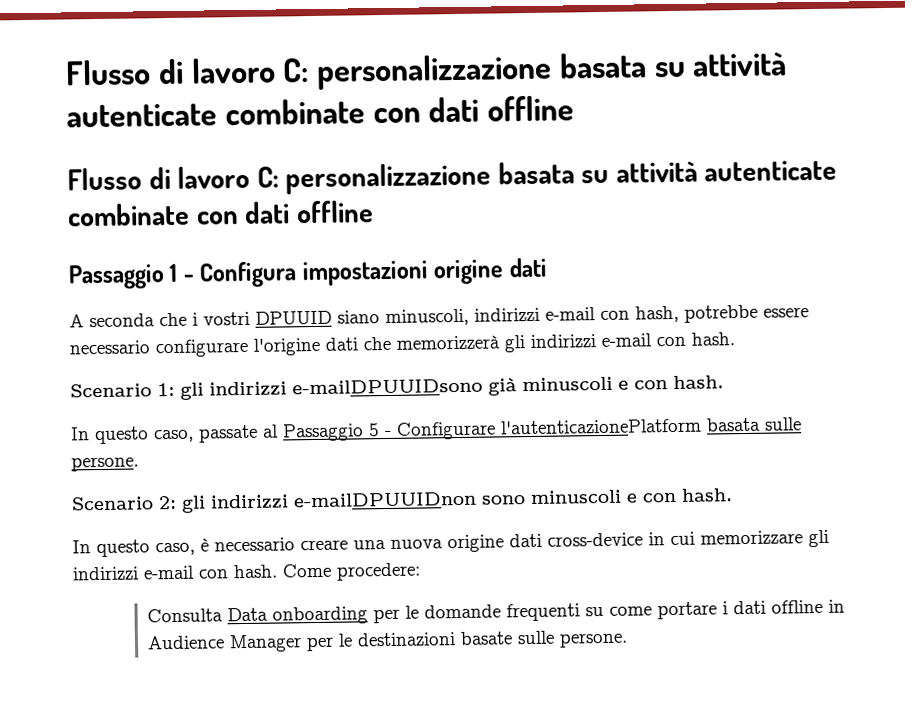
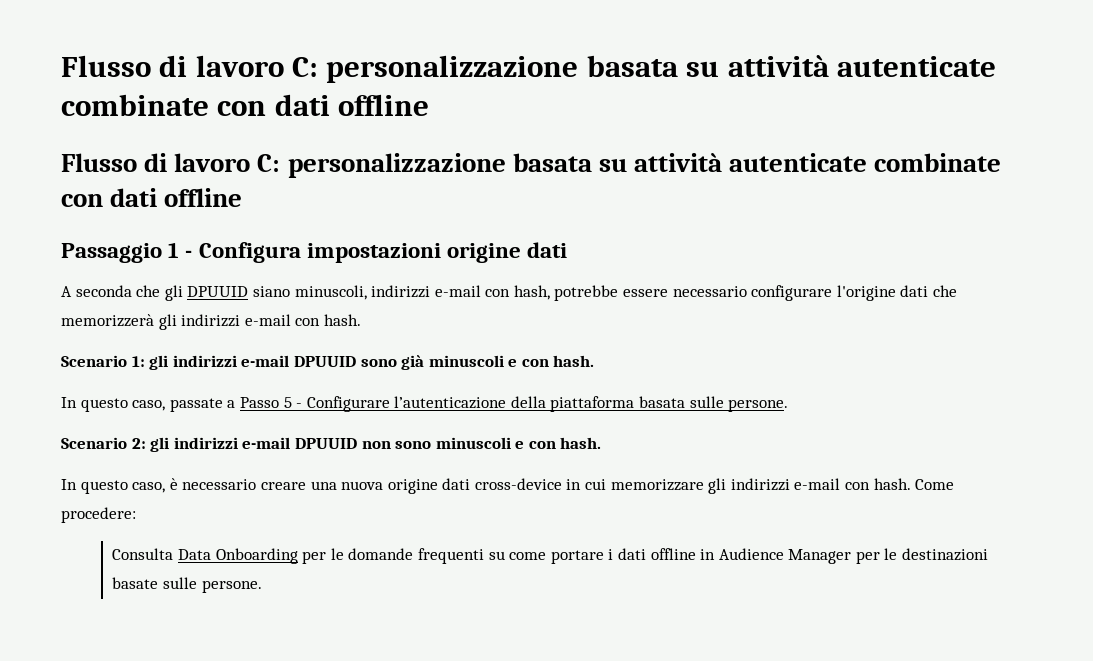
[192,311,250,326] i vostri -> [164,285,183,301] gli
[292,378,483,395] e-mailDPUUIDsono -> [241,355,397,367] e-mail DPUUID sono
[262,423,364,442] al Passaggio -> [227,397,279,408] a Passo
[500,418,702,435] l'autenticazionePlatform -> [394,396,635,412] l’autenticazione della piattaforma
[293,491,477,508] e-mailDPUUIDnon -> [242,437,391,449] e-mail DPUUID non
[272,606,369,625] onboarding -> [215,548,298,564] Onboarding

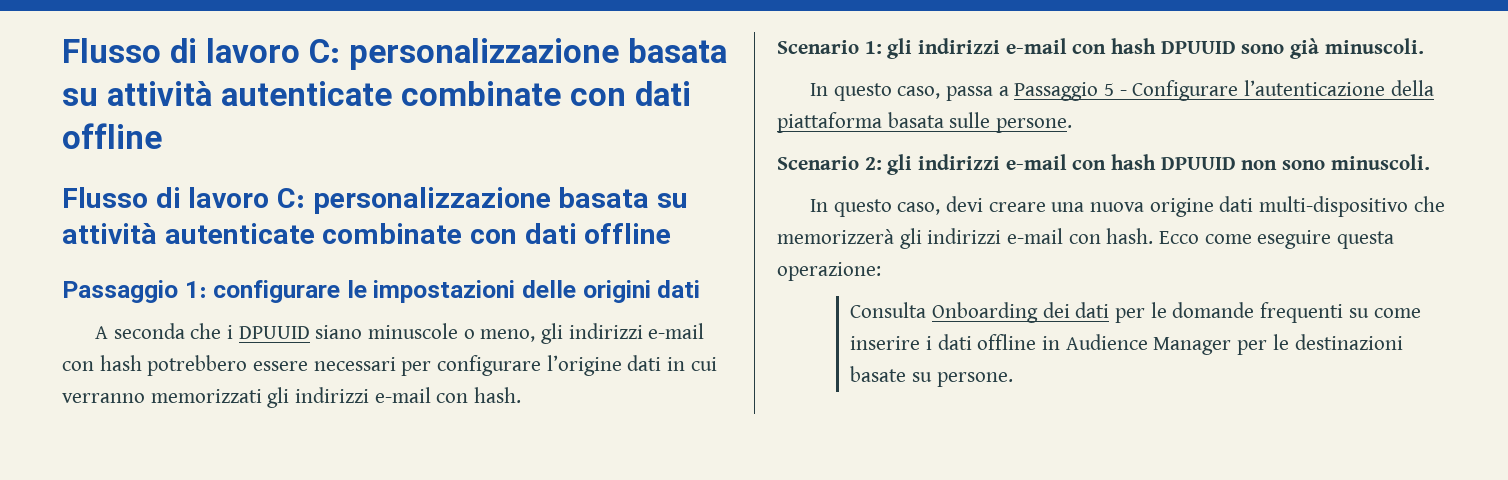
[168,242,522,263] 1 - Configura impostazioni origine -> [184,280,651,303] 1: configurare le impostazioni delle origini
[164,285,183,301] gli -> [226,325,233,339] i
[294,285,958,301] [61,314,154,327] minuscoli, indirizzi e-mail con hash, potrebbe essere necessario configurare l'origine dati che memorizzerà -> [367,323,705,344] [62,355,717,376] [62,389,262,403] minuscole o meno, gli indirizzi e-mail con hash potrebbero essere necessari per configurare l’origine dati in cui verranno memorizzati
(290, 361) none -> [1072,38,1157,54] con hash
[428,355,595,367] [61,397,279,412] minuscoli e con hash. // In questo caso, passate a Passo -> [1324,38,1424,54] [809,82,1099,101] minuscoli. // In questo caso, passa a Passaggio
(291, 443) none -> [1072,154,1157,170] con hash
[435,437,602,449] [61,478,257,494] minuscoli e con hash. // In questo caso, è necessario -> [1330,154,1430,170] [809,196,983,217] minuscoli. // In questo caso, devi
[474,478,955,494] [61,507,136,523] [112,548,298,564] cross-device in cui memorizzare gli indirizzi e-mail con hash. Come procedere: // Consulta Data Onboarding -> [1258,196,1445,217] [777,228,1395,249] [777,262,881,281] [850,302,1110,323] multi-dispositivo che memorizzerà gli indirizzi e-mail con hash. Ecco come eseguire questa operazione: // Consulta Onboarding dei dati
[550,550,604,564] portare -> [850,336,921,350] inserire
[163,577,198,589] sulle -> [912,372,933,382] su

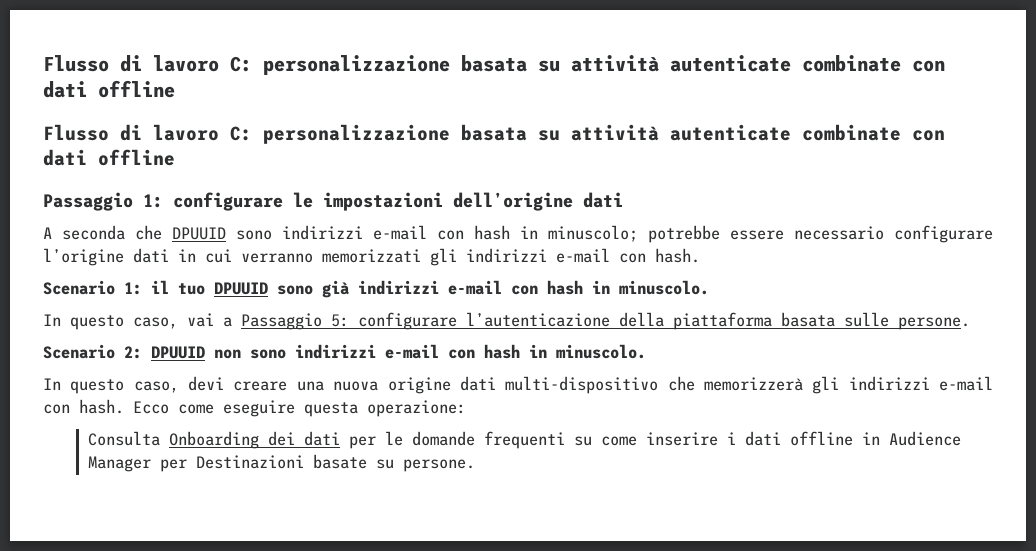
[522,280,651,303] delle origini -> [453,192,573,211] dell’origine
[226,323,705,344] [62,355,432,376] i DPUUID siano minuscole o meno, gli indirizzi e-mail con hash potrebbero essere necessari per -> [172,225,884,243] DPUUID sono indirizzi e-mail con hash in minuscolo; potrebbe essere necessario
[887,38,1424,59] [809,83,993,101] gli indirizzi e-mail con hash DPUUID sono già minuscoli. // In questo caso, passa -> [151,280,709,298] [43,313,214,330] il tuo DPUUID sono già indirizzi e-mail con hash in minuscolo. // In questo caso, vai
[1103,80,1239,101] 5 - Configurare -> [331,312,457,330] 5: configurare
[887,154,1430,175] gli indirizzi e-mail con hash DPUUID non sono minuscoli. -> [151,344,646,359] DPUUID non sono indirizzi e-mail con hash in minuscolo.
[1272,334,1403,350] le destinazioni -> [195,455,304,469] Destinazioni

